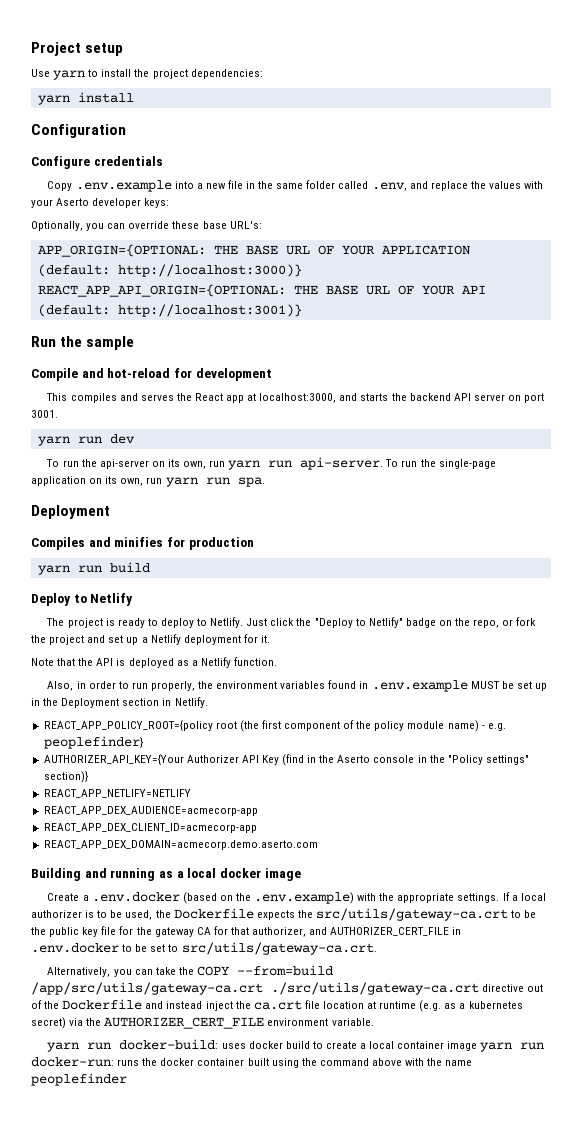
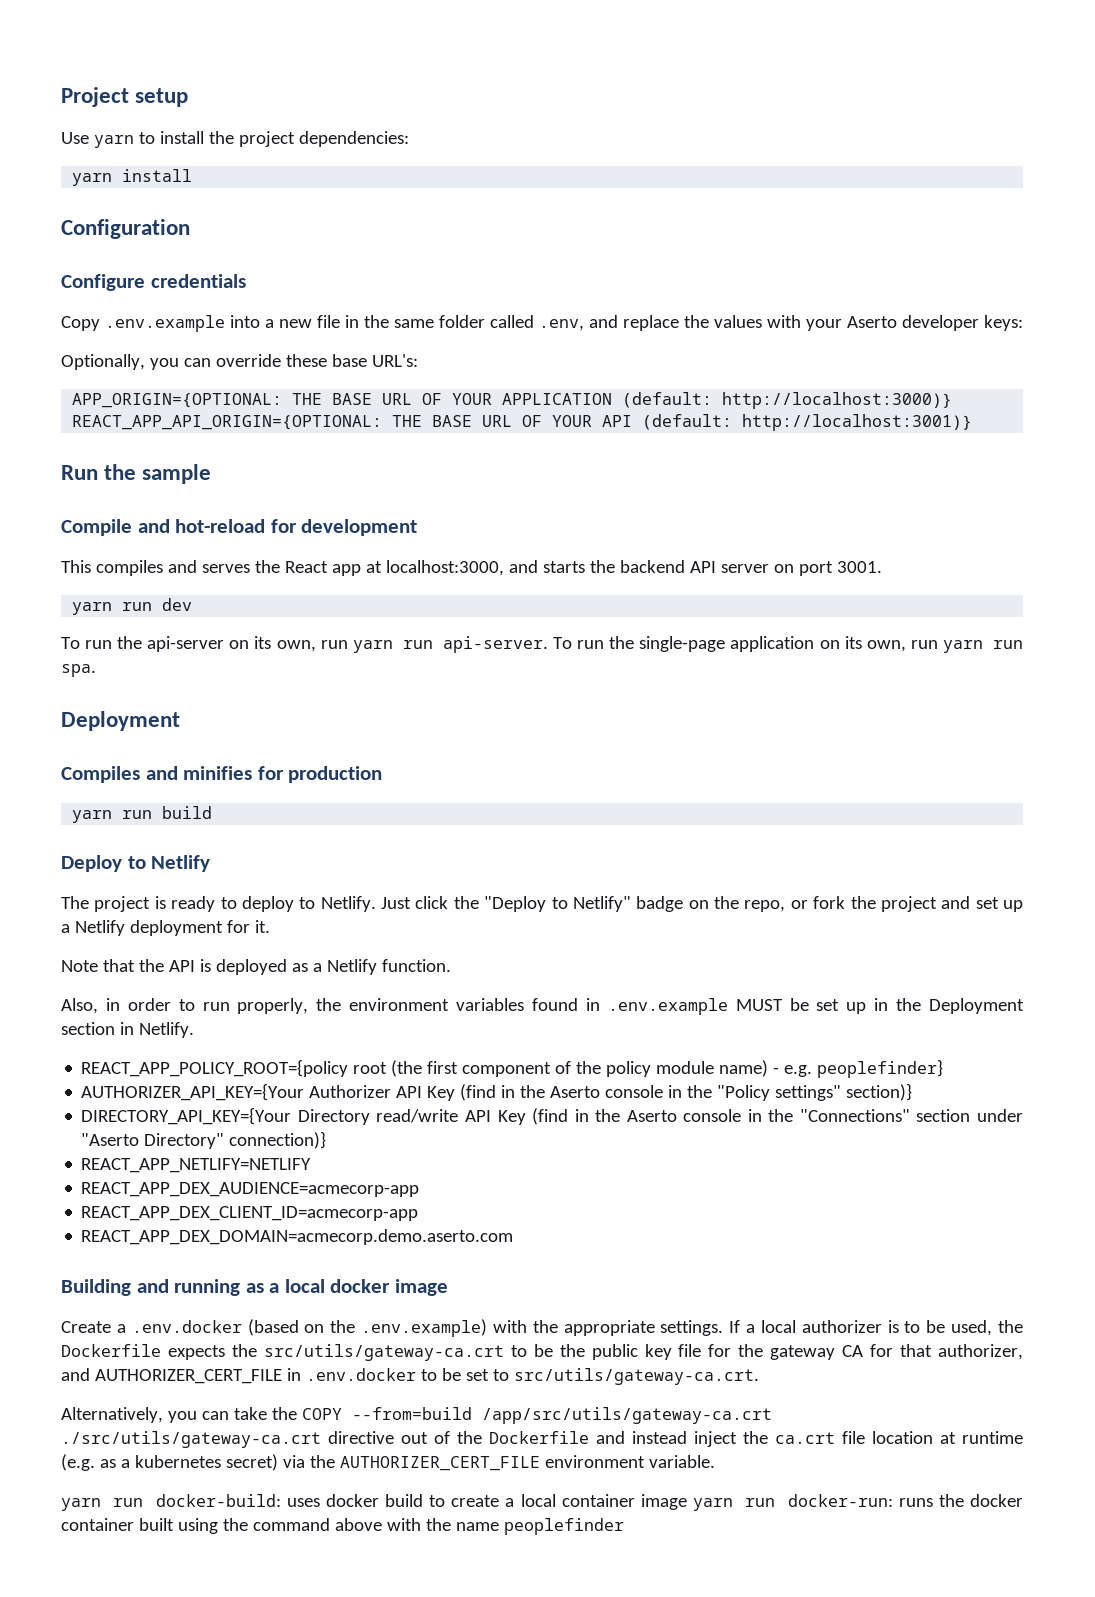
(88, 777) none -> [81,1107,1024,1125] [81,1131,327,1149] // DIRECTORY_API_KEY={Your Directory read/write API Key (find in the Aserto console in the "Connections" section under "Aserto Directory" connection)}

